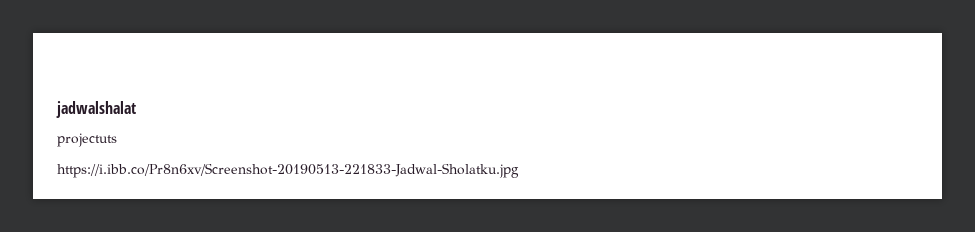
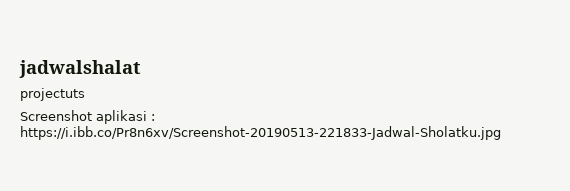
(117, 140) none -> [20,110,155,124] Screenshot aplikasi :

